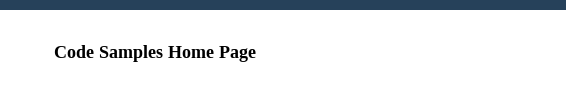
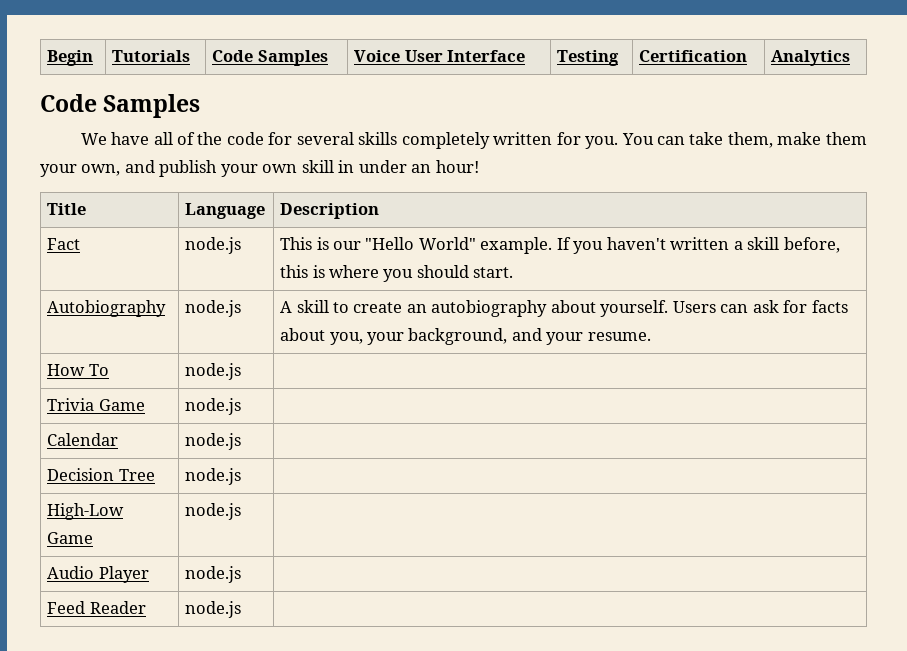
[54,45,256,62] Code Samples Home Page -> [47,50,94,66] [112,50,191,62] [212,50,328,66] [354,50,525,62] [557,50,620,66] [639,50,748,62] [771,50,851,66] [40,94,201,118] [80,132,867,149] [40,160,479,177] [47,203,87,215] [185,203,266,219] [280,203,380,219] [47,238,81,250] [185,237,242,254] [280,237,840,254] [280,265,514,282] [47,300,167,317] [185,300,242,317] [280,300,848,317] [280,328,651,345] [47,364,109,376] [185,363,242,380] [47,398,145,411] [185,398,242,415] [47,433,119,446] [185,433,242,450] [47,468,155,481] [185,468,242,485] [47,503,125,520] [47,532,94,544] [185,503,242,520] [47,566,149,583] [185,566,242,583] [47,601,146,614] [185,601,242,618] Begin | Tutorials | Code Samples | Voice User Interface | Testing | Certification | Analytics // Code Samples // We have all of the code for several skills completely written for you. You can take them, make them your own, and publish your own skill in under an hour! // Title | Language | Description // Fact | node.js | This is our "Hello World" example. If you haven't written a skill before, this is where you should start. // Autobiography | node.js | A skill to create an autobiography about yourself. Users can ask for facts about you, your background, and your resume. // How To | node.js | // Trivia Game | node.js | // Calendar | node.js | // Decision Tree | node.js | // High-Low Game | node.js | // Audio Player | node.js | // Feed Reader | node.js |

